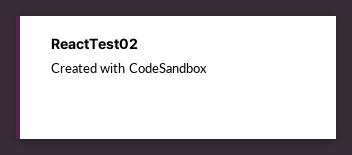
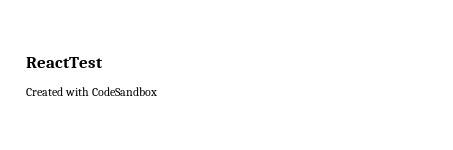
[51,38,138,50] ReactTest02 -> [26,57,103,68] ReactTest

